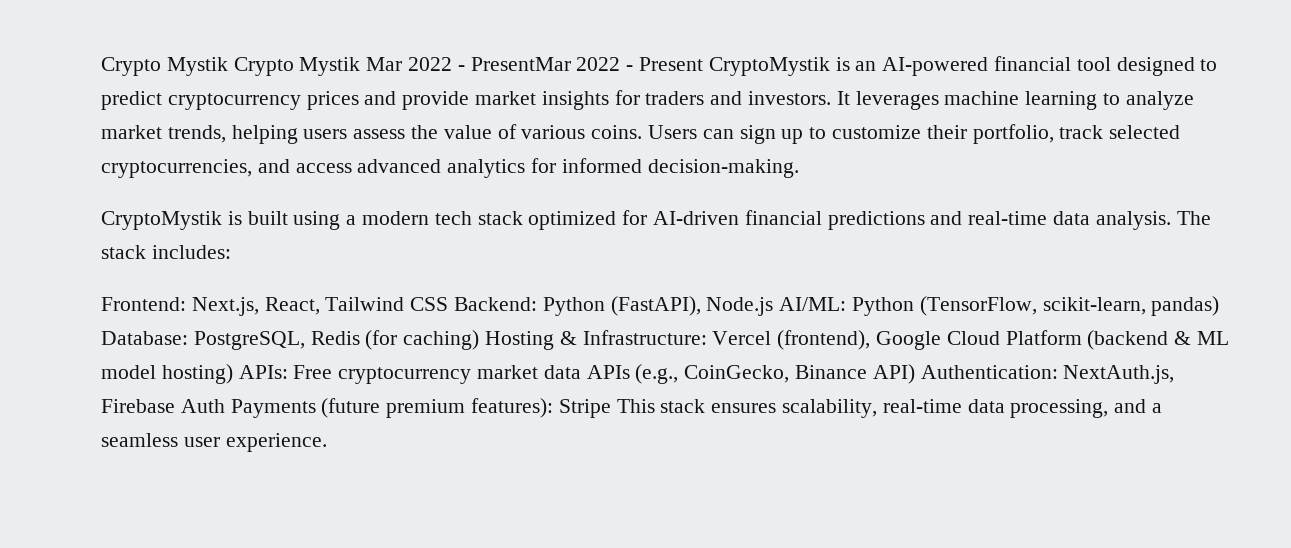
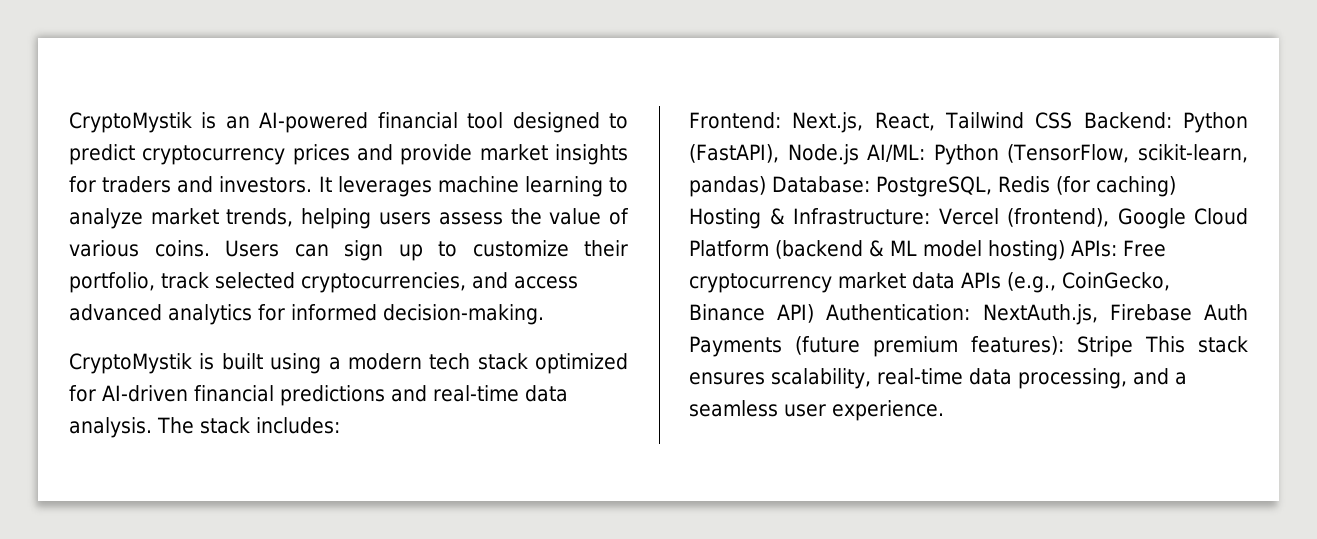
[101,57,704,76] Crypto Mystik Crypto Mystik Mar 2022 - PresentMar 2022 - Present -> (69, 122) none

